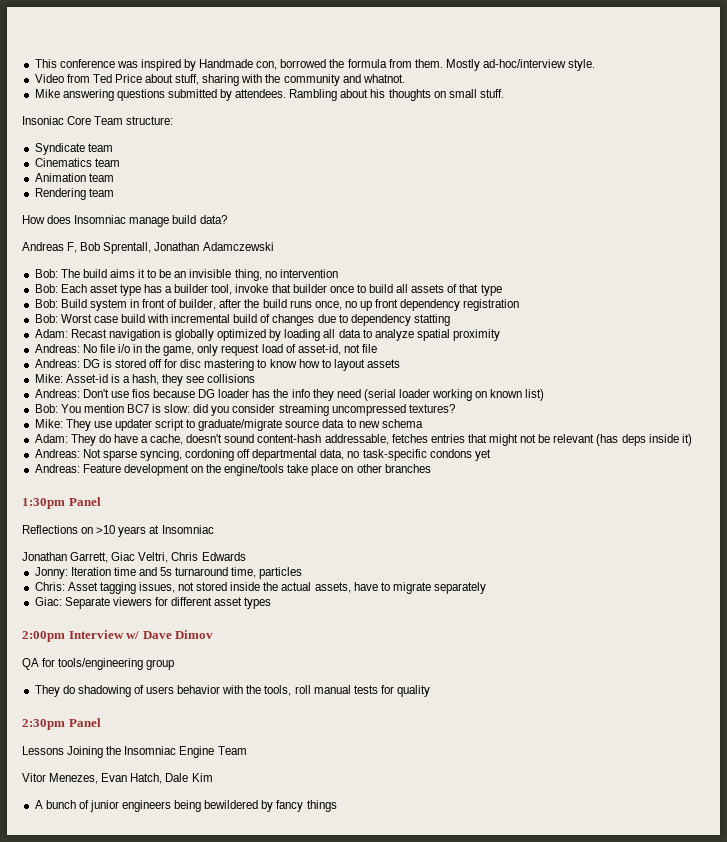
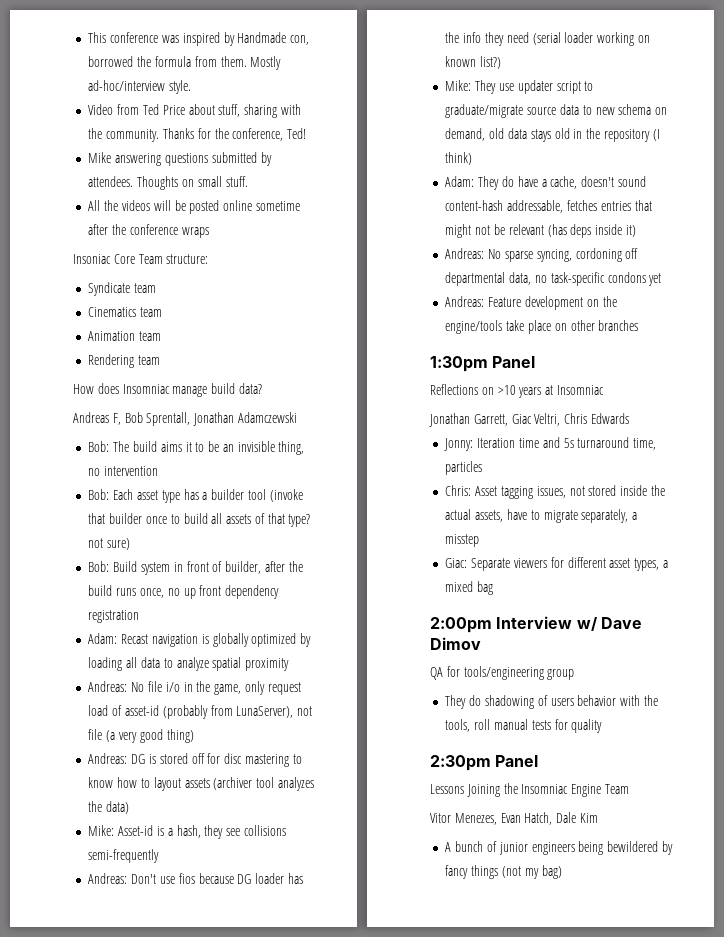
[283,74,405,86] community and whatnot. -> [106,128,307,142] community. Thanks for the conference, Ted!
[289,89,431,101] Rambling about his thoughts -> [137,176,179,190] Thoughts
(504, 93) none -> [88,200,300,214] [88,224,209,238] // All the videos will be posted online sometime after the conference wraps
[211,284,269,295] tool, invoke -> [247,489,303,502] tool (invoke
[480,284,502,296] type -> [288,514,311,527] [88,538,131,550] type? not sure)
[34,314,450,326] // Bob: Worst case build with incremental build of changes due to dependency statting -> (140, 616) none
[297,344,378,355] asset-id, not file -> [124,705,313,719] [88,729,194,743] asset-id (probably from LunaServer), not file (a very good thing)
(401, 363) none -> [213,777,314,791] [88,801,130,814] (archiver tool analyzes the data)
(256, 378) none -> [88,849,160,863] semi-frequently
[525,389,545,401] [34,404,455,416] list) // Bob: You mention BC7 is slow: did you consider streaming uncompressed textures? -> [480,56,502,69] list?)
(423, 423) none -> [655,107,668,115] [445,128,660,142] [445,152,473,165] on demand, old data stays old in the repository (I think)
[82,449,101,458] Not -> [488,249,502,259] No
[434,582,487,594] separately -> [581,509,638,523] [445,534,480,547] separately, a misstep
[244,597,272,609] types -> [634,558,668,571] [445,581,494,595] types, a mixed bag
(337, 806) none -> [501,865,562,879] (not my bag)

